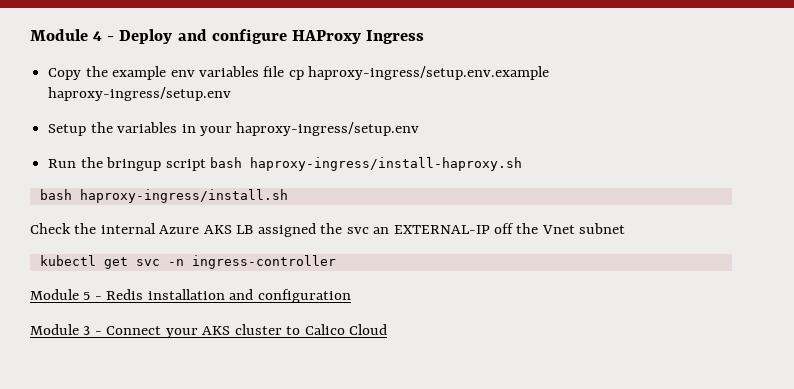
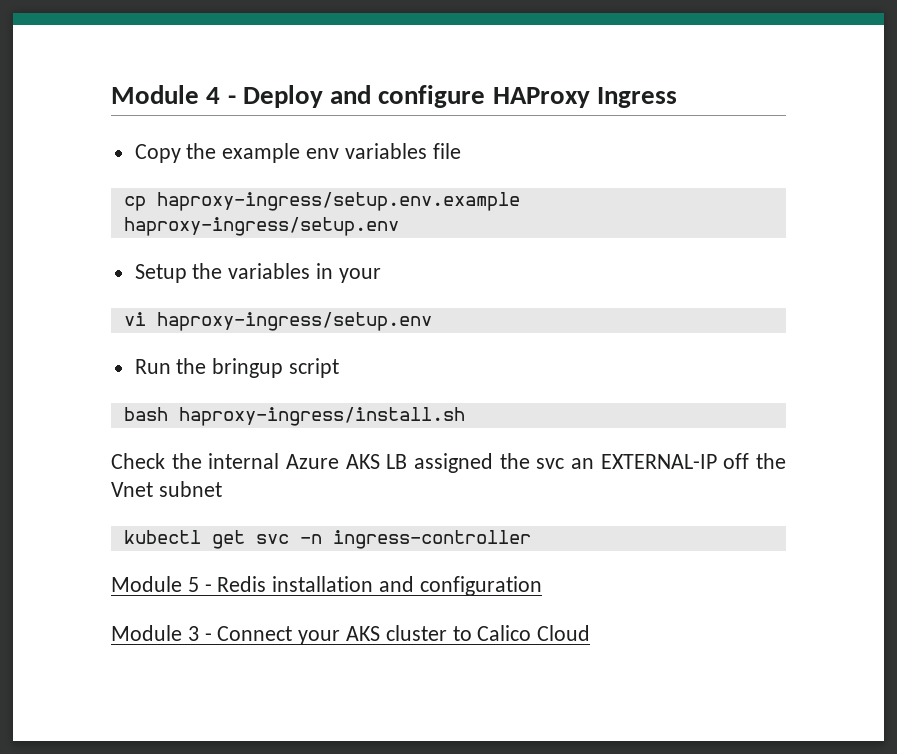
(285, 71) none -> (461, 151) //
(232, 131) none -> [123,312,146,326] // vi
[209,157,522,171] bash haproxy-ingress/install-haproxy.sh -> (340, 368) none

